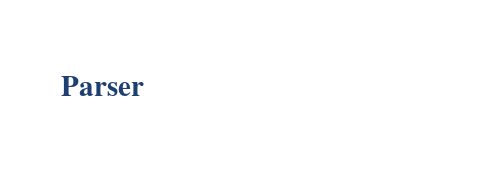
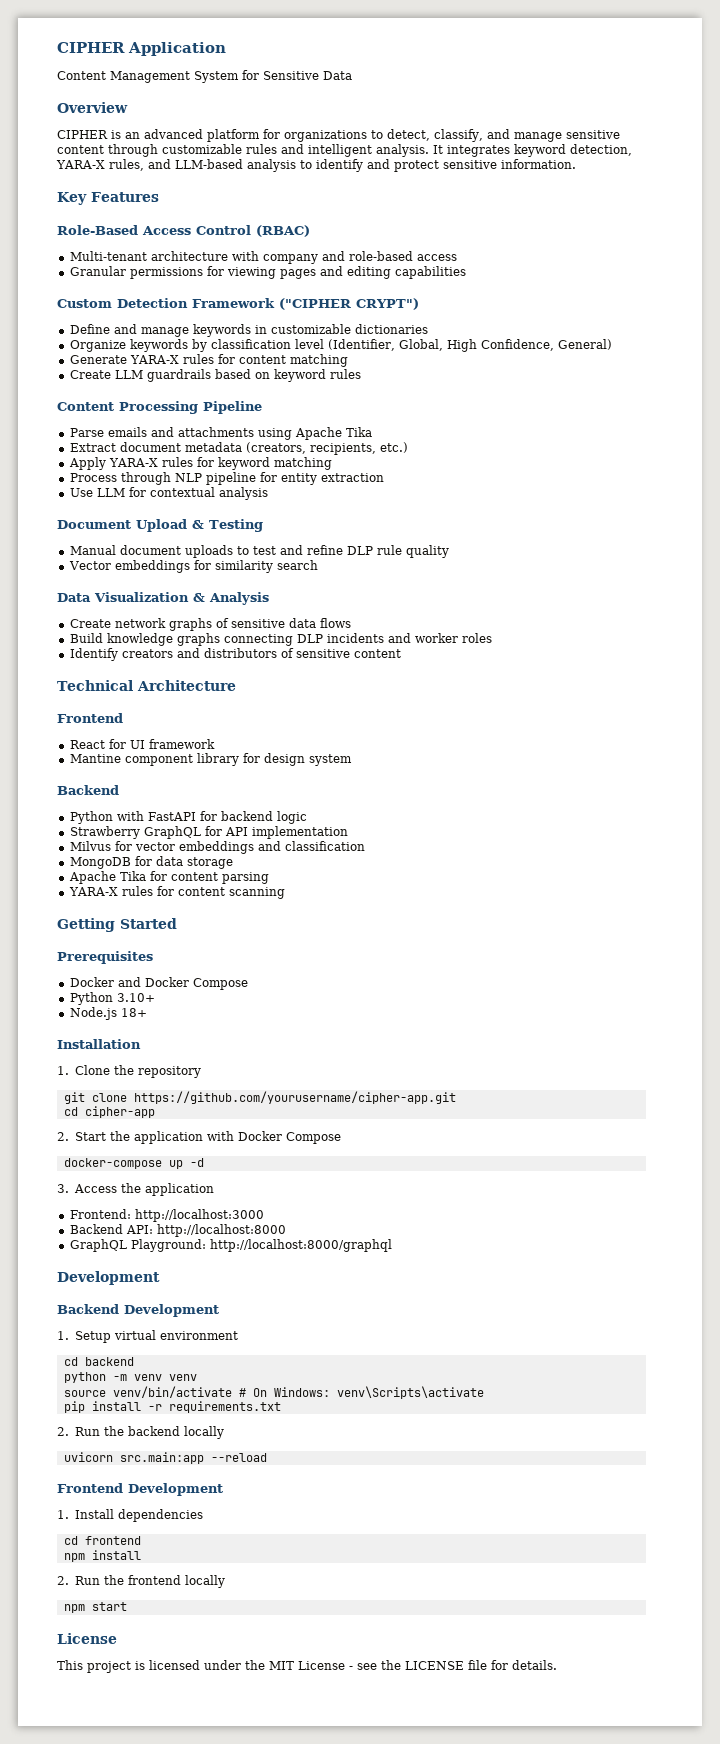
[61,76,144,96] Parser -> [57,42,226,56] [57,70,352,83] [57,102,128,113] [57,129,620,142] [57,144,632,157] [56,159,576,172] [57,192,159,205] [57,225,310,237] [69,251,457,264] [69,266,466,279] [57,298,419,310] [69,324,428,337] [69,339,612,352] [69,354,348,367] [69,369,361,382] [57,401,262,414] [69,427,372,440] [69,442,408,455] [68,457,332,470] [69,472,384,485] [69,487,268,500] [57,519,263,532] [69,545,449,558] [68,560,318,573] [57,592,269,605] [69,618,351,631] [69,633,492,646] [69,648,401,661] [57,680,236,691] [57,713,123,723] [69,739,215,749] [69,753,352,766] [57,785,119,795] [69,811,307,824] [69,826,348,839] [69,841,365,854] [69,856,233,869] [68,871,269,884] [68,886,285,899] [57,918,177,932] [57,951,153,964] [69,977,248,990] [69,992,155,1005] [69,1007,147,1020] [57,1039,141,1049] [57,1065,201,1078] [63,1091,456,1104] [63,1106,155,1118] [57,1131,341,1144] [63,1158,204,1169] [57,1183,214,1196] [69,1209,264,1222] [69,1224,286,1237] [69,1239,392,1252] [57,1271,160,1285] [57,1304,219,1317] [57,1330,238,1343] [63,1357,134,1366] [63,1372,197,1383] [63,1386,484,1399] [63,1401,281,1413] [57,1426,224,1439] [63,1452,267,1464] [57,1483,223,1496] [57,1509,203,1522] [63,1536,141,1545] [63,1550,141,1562] [57,1575,225,1588] [63,1602,127,1613] [57,1633,117,1644] [57,1660,557,1673] CIPHER Application // Content Management System for Sensitive Data // Overview // CIPHER is an advanced platform for organizations to detect, classify, and manage sensitive content through customizable rules and intelligent analysis. It integrates keyword detection, YARA-X rules, and LLM-based analysis to identify and protect sensitive information. // Key Features // Role-Based Access Control (RBAC) // Multi-tenant architecture with company and role-based access // Granular permissions for viewing pages and editing capabilities // Custom Detection Framework ("CIPHER CRYPT") // Define and manage keywords in customizable dictionaries // Organize keywords by classification level (Identifier, Global, High Confidence, General) // Generate YARA-X rules for content matching // Create LLM guardrails based on keyword rules // Content Processing Pipeline // Parse emails and attachments using Apache Tika // Extract document metadata (creators, recipients, etc.) // Apply YARA-X rules for keyword matching // Process through NLP pipeline for entity extraction // Use LLM for contextual analysis // Document Upload & Testing // Manual document uploads to test and refine DLP rule quality // Vector embeddings for similarity search // Data Visualization & Analysis // Create network graphs of sensitive data flows // Build knowledge graphs connecting DLP incidents and worker roles // Identify creators and distributors of sensitive content // Technical Architecture // Frontend // React for UI framework // Mantine component library for design system // Backend // Python with FastAPI for backend logic // Strawberry GraphQL for API implementation // Milvus for vector embeddings and classification // MongoDB for data storage // Apache Tika for content parsing // YARA-X rules for content scanning // Getting Started // Prerequisites // Docker and Docker Compose // Python 3.10+ // Node.js 18+ // Installation // 1. Clone the repository // git clone https://github.com/yourusername/cipher-app.git // cd cipher-app // 2. Start the application with Docker Compose // docker-compose up -d // 3. Access the application // Frontend: http://localhost:3000 // Backend API: http://localhost:8000 // GraphQL Playground: http://localhost:8000/graphql // Development // Backend Development // 1. Setup virtual environment // cd backend // python -m venv venv // source venv/bin/activate # On Windows: venv\Scripts\activate // pip install -r requirements.txt // 2. Run the backend locally // uvicorn src.main:app --reload // Frontend Development // 1. Install dependencies // cd frontend // npm install // 2. Run the frontend locally // npm start // License // This project is licensed under the MIT License - see the LICENSE file for details.

